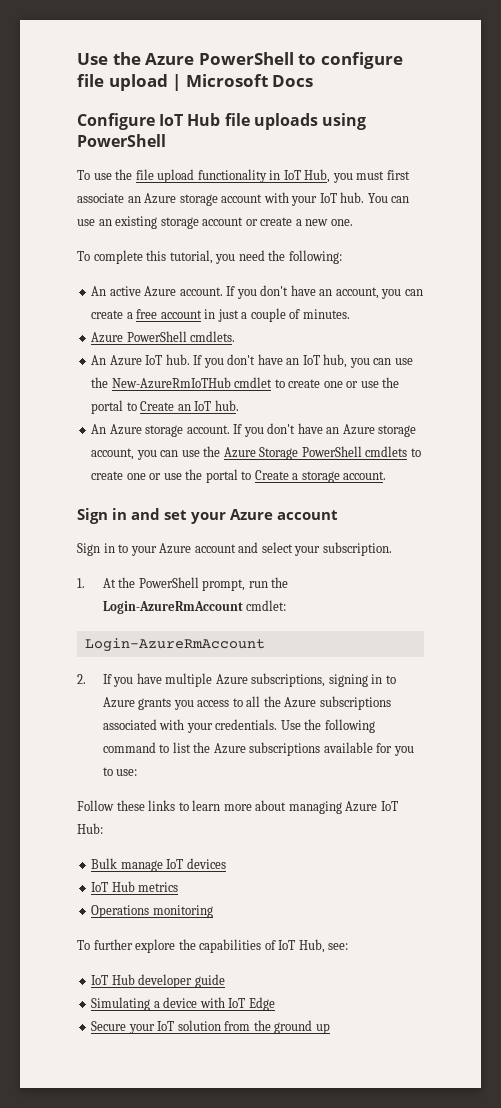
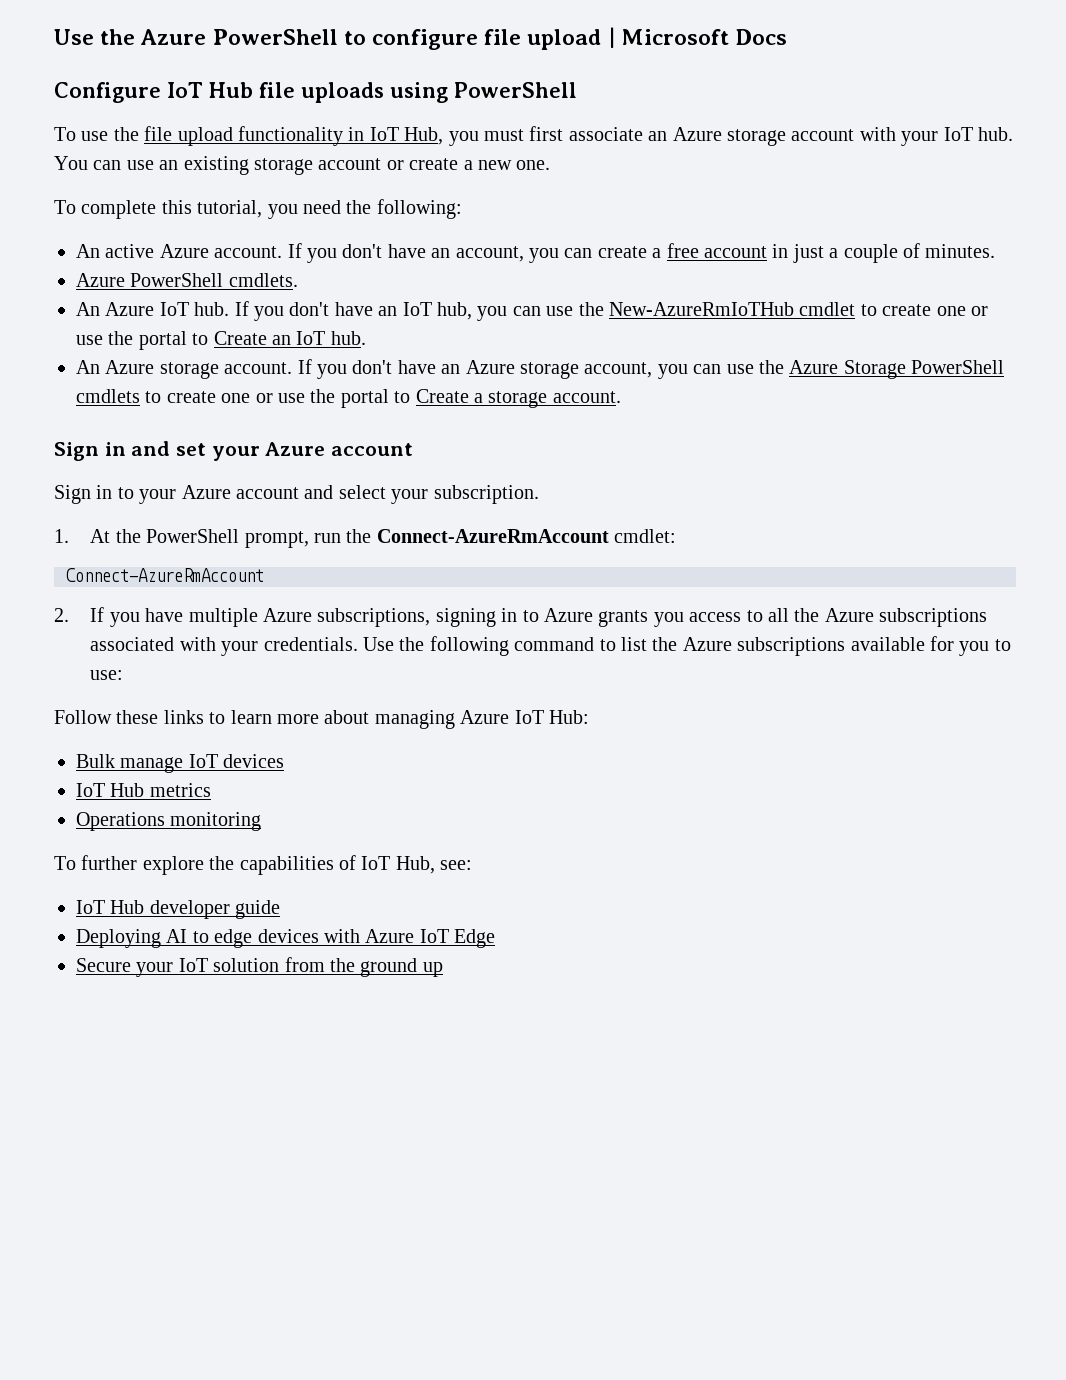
[102,601,243,614] Login-AzureRmAccount -> [376,529,609,543] Connect-AzureRmAccount
[84,638,265,652] Login-AzureRmAccount -> [66,568,264,582] Connect-AzureRmAccount
[91,997,225,1011] Simulating a device with -> [76,929,415,948] Deploying AI to edge devices with Azure

